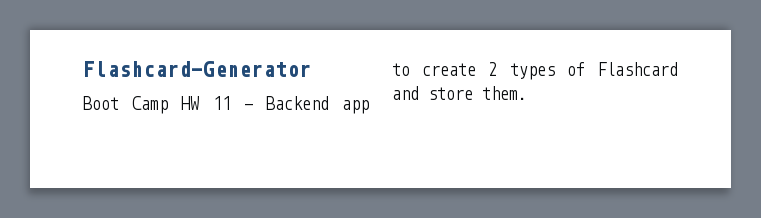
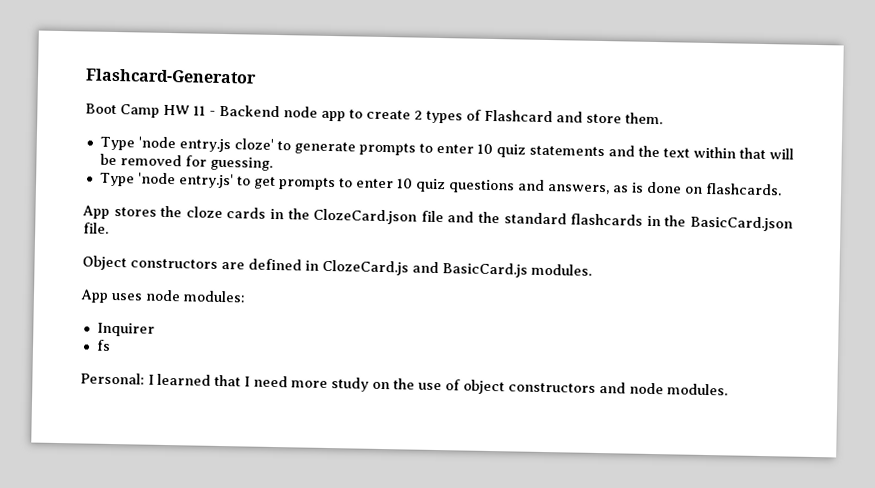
(329, 103) none -> [283,106,318,118] node
(527, 93) none -> [99,136,794,160] [99,153,273,171] [99,172,782,196] [82,205,794,232] [83,222,109,234] [82,255,592,278] [80,289,246,303] [96,322,155,337] [95,339,111,351] [80,372,728,396] // Type 'node entry.js cloze' to generate prompts to enter 10 quiz statements and the text within that will be removed for guessing. // Type 'node entry.js' to get prompts to enter 10 quiz questions and answers, as is done on flashcards. // App stores the cloze cards in the ClozeCard.json file and the standard flashcards in the BasicCard.json file. // Object constructors are defined in ClozeCard.js and BasicCard.js modules. // App uses node modules: // Inquirer // fs // Personal: I learned that I need more study on the use of object constructors and node modules.

